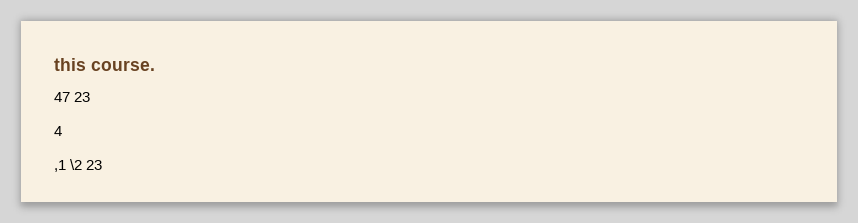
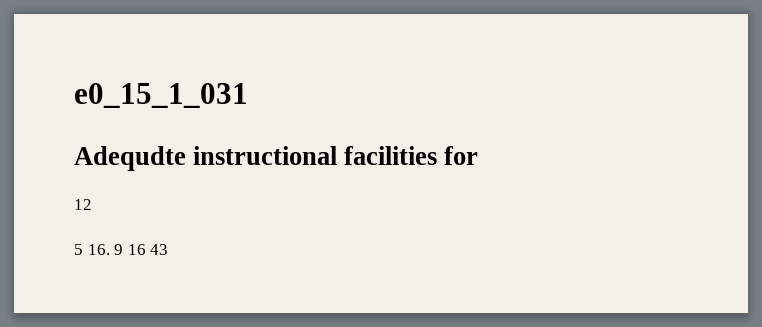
[54,58,155,71] [54,92,91,102] [54,126,62,136] [54,159,103,172] this course. // 47 23 // 4 // ,1 \2 23 -> [74,83,248,108] [74,146,479,171] [74,199,92,210] [74,244,169,255] e0_15_1_031 // Adequdte instructional facilities for // 12 // 5 16. 9 16 43

